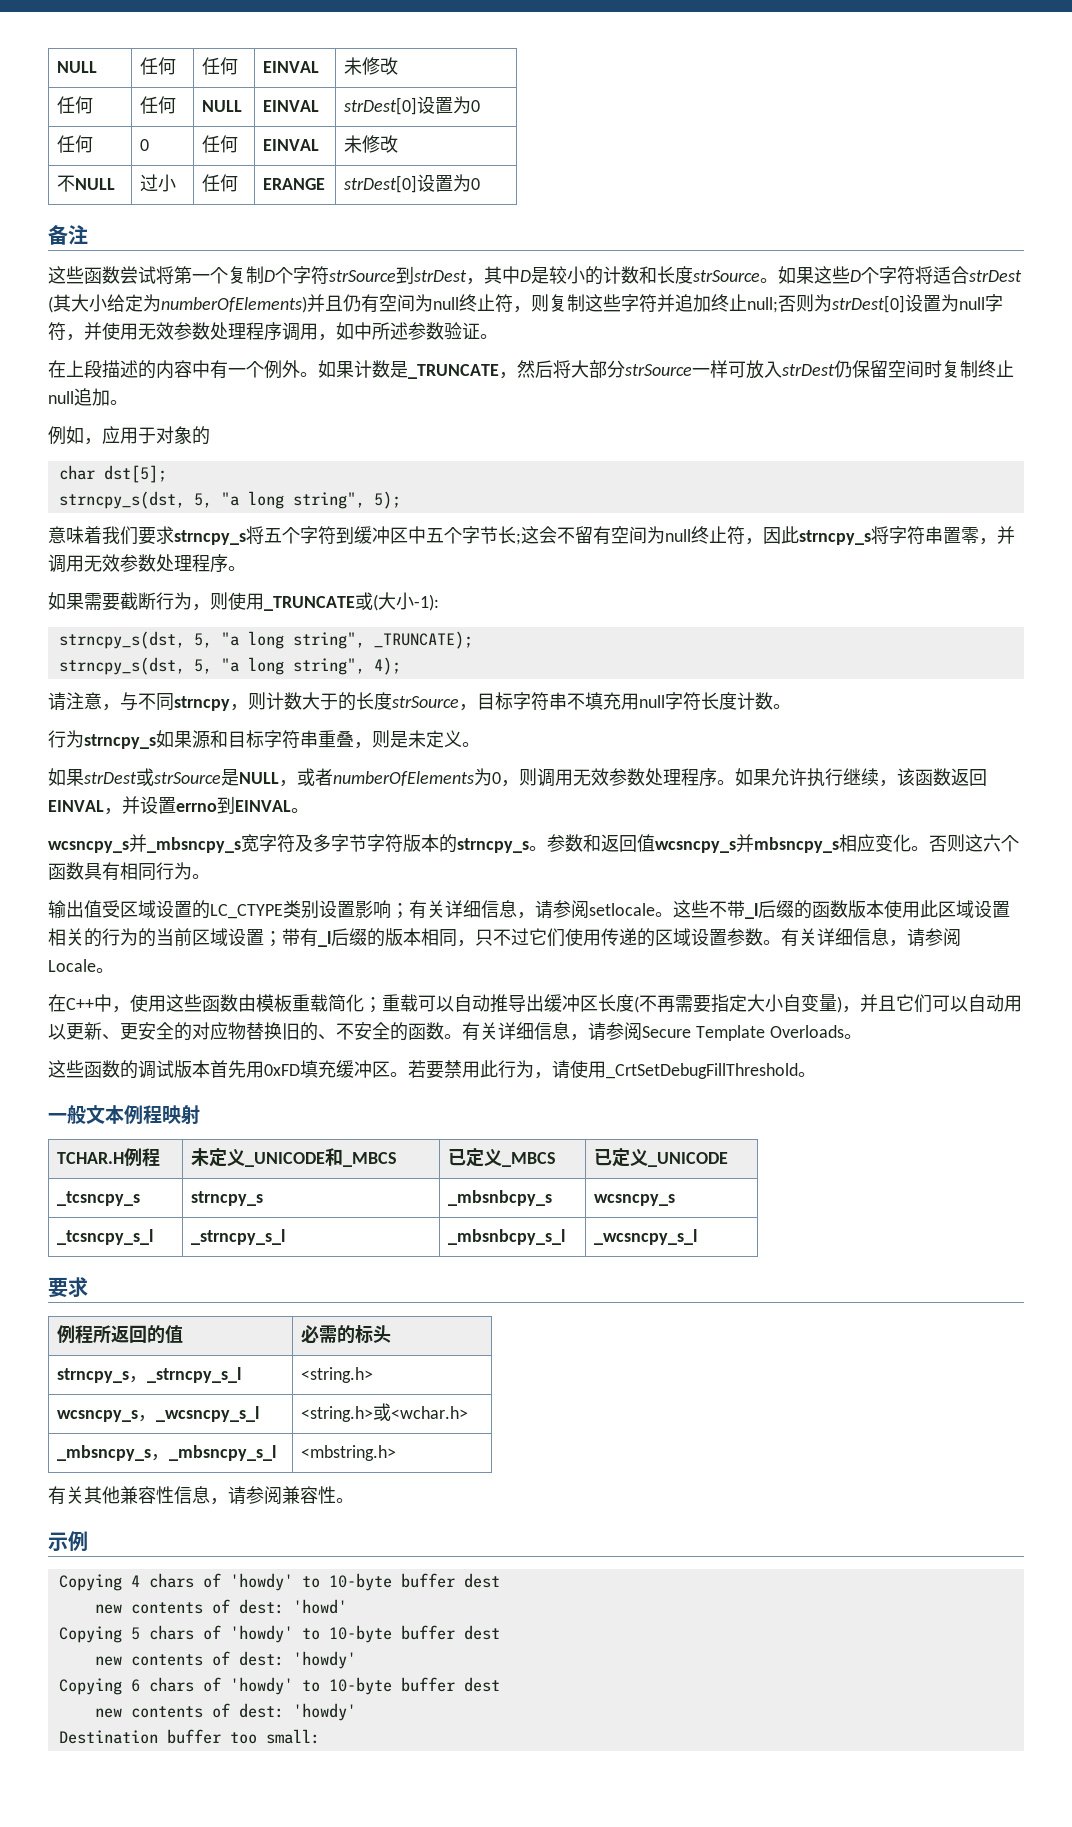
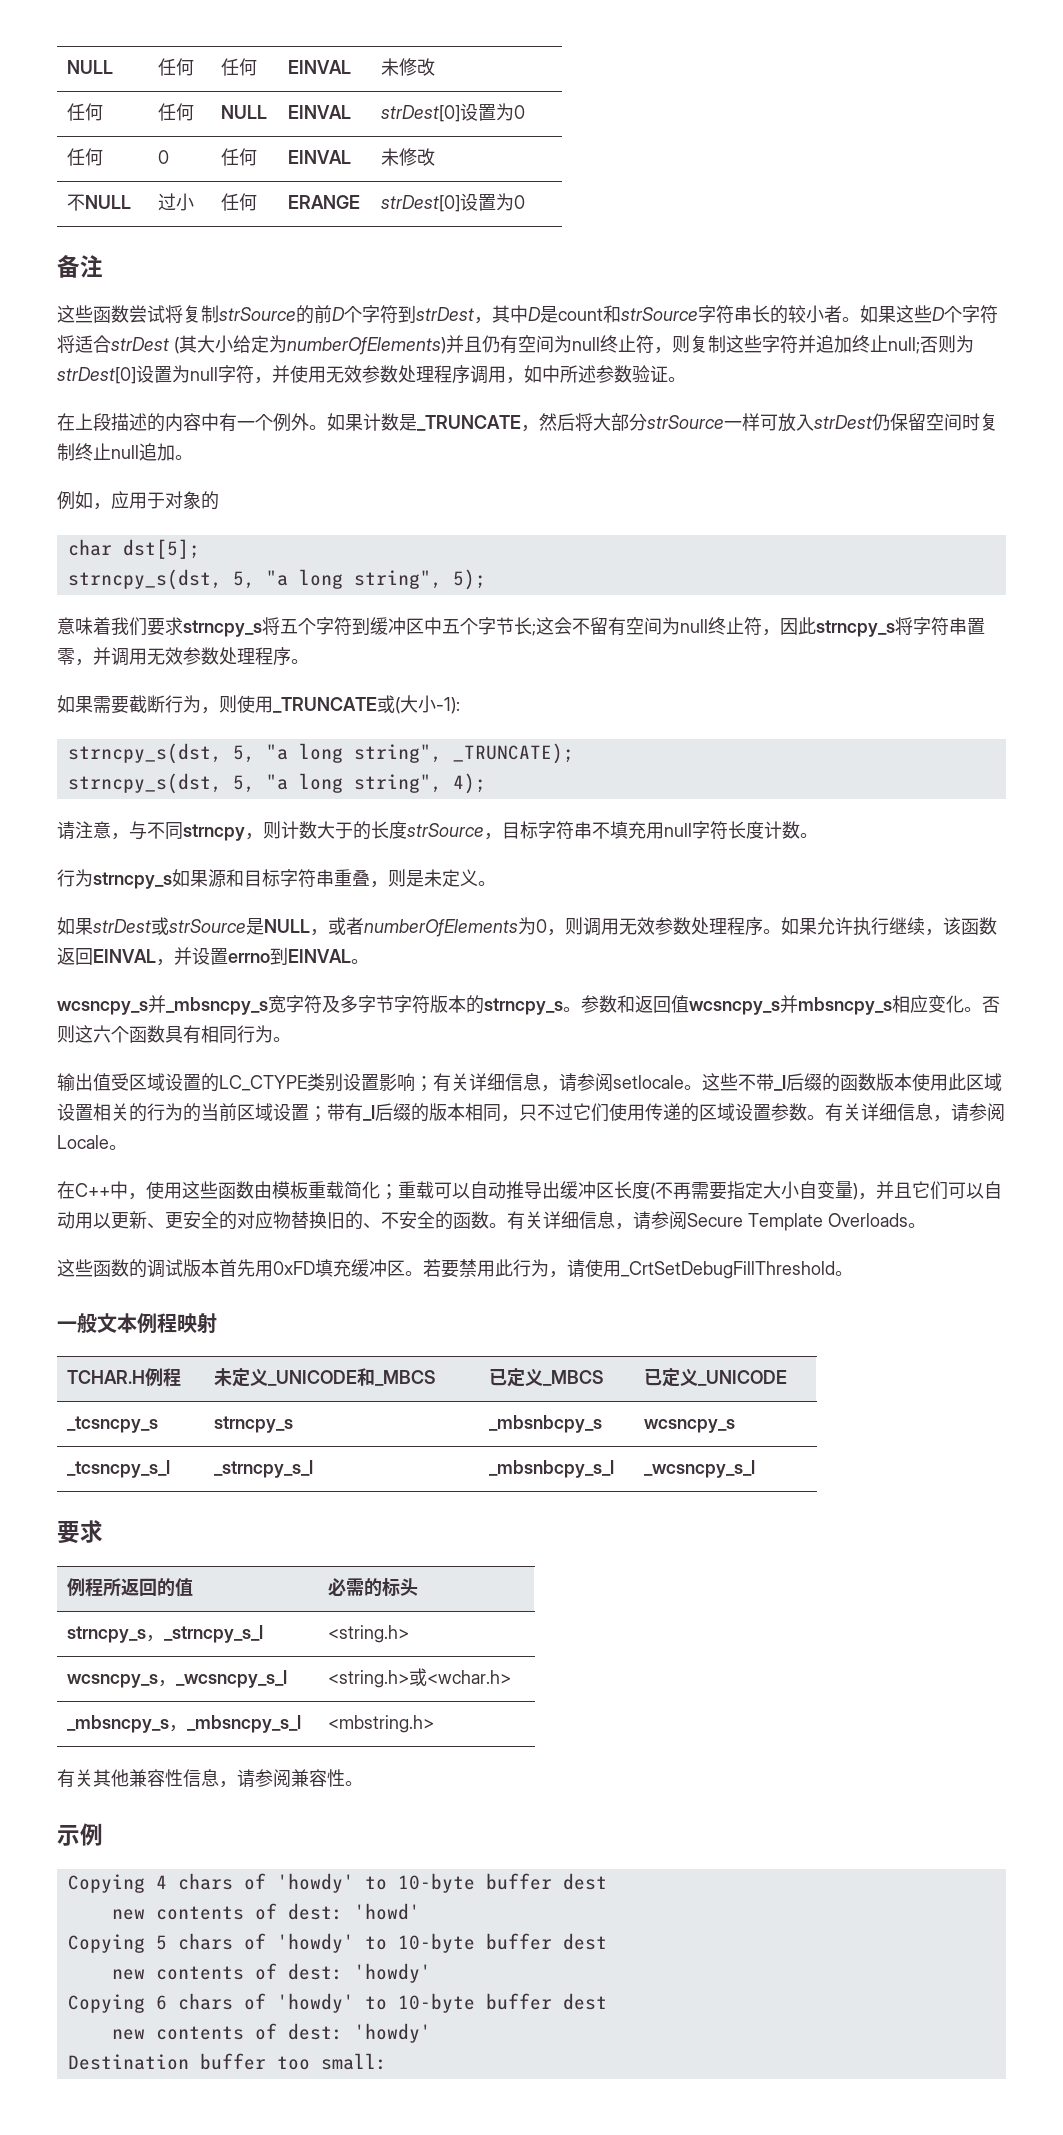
[174,266,396,285] 第一个复制D个字符strSource -> [183,305,398,324] 复制strSource的前D个字符
[549,266,760,285] 较小的计数和长度strSource -> [558,305,842,324] count和strSource字符串长的较小者

